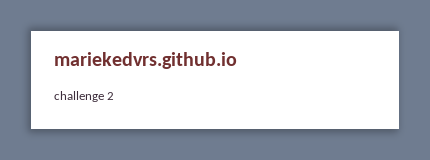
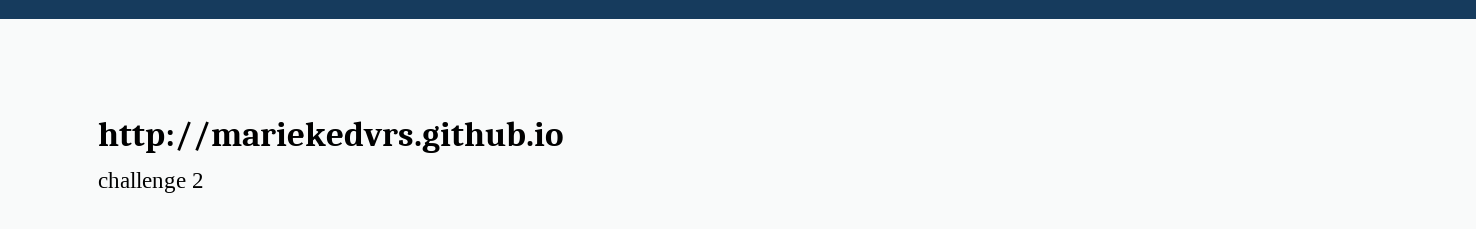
[54,52,237,69] mariekedvrs.github.io -> [98,121,564,153] http://mariekedvrs.github.io

